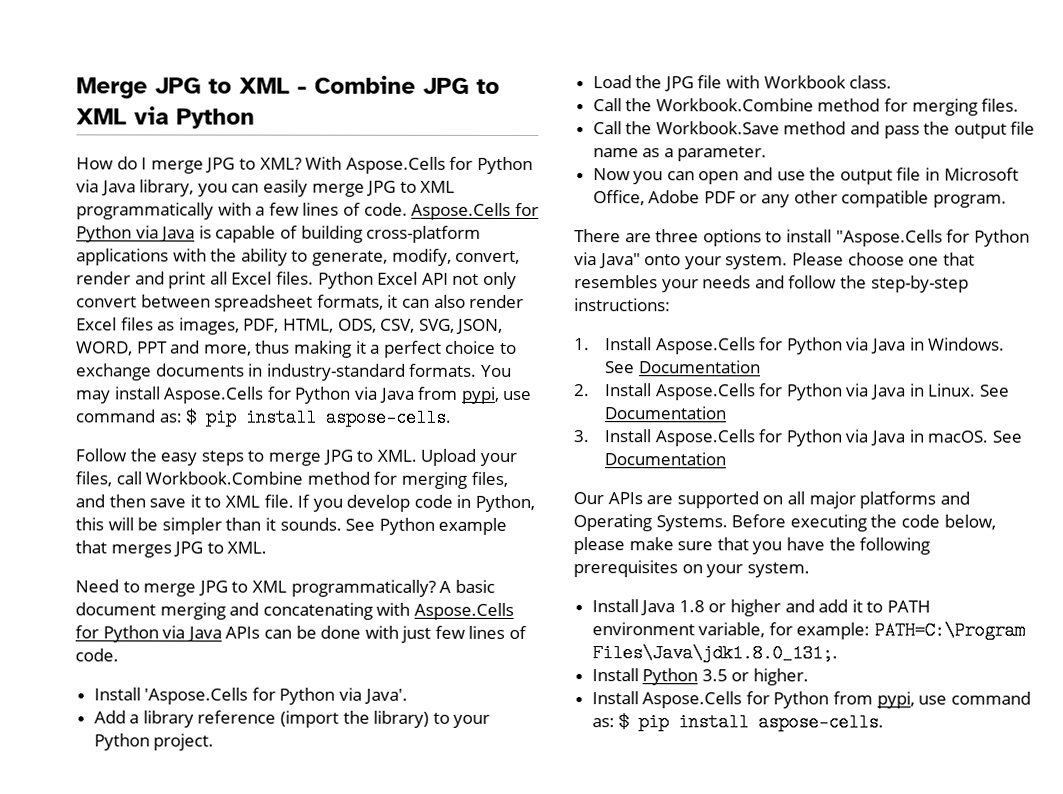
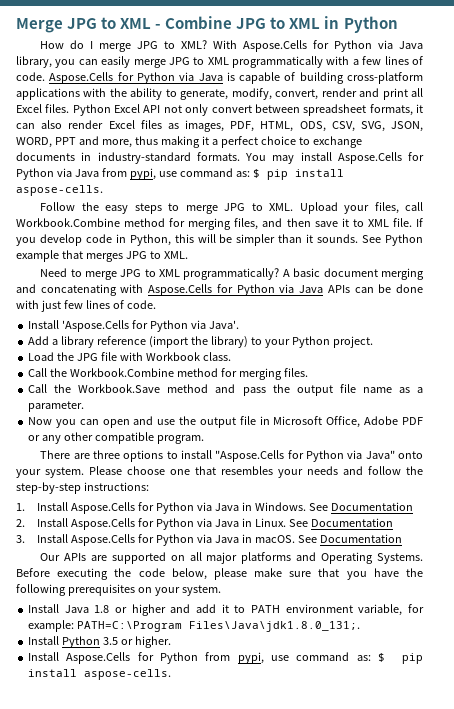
[134,106,169,125] via -> [324,16,340,29] in

